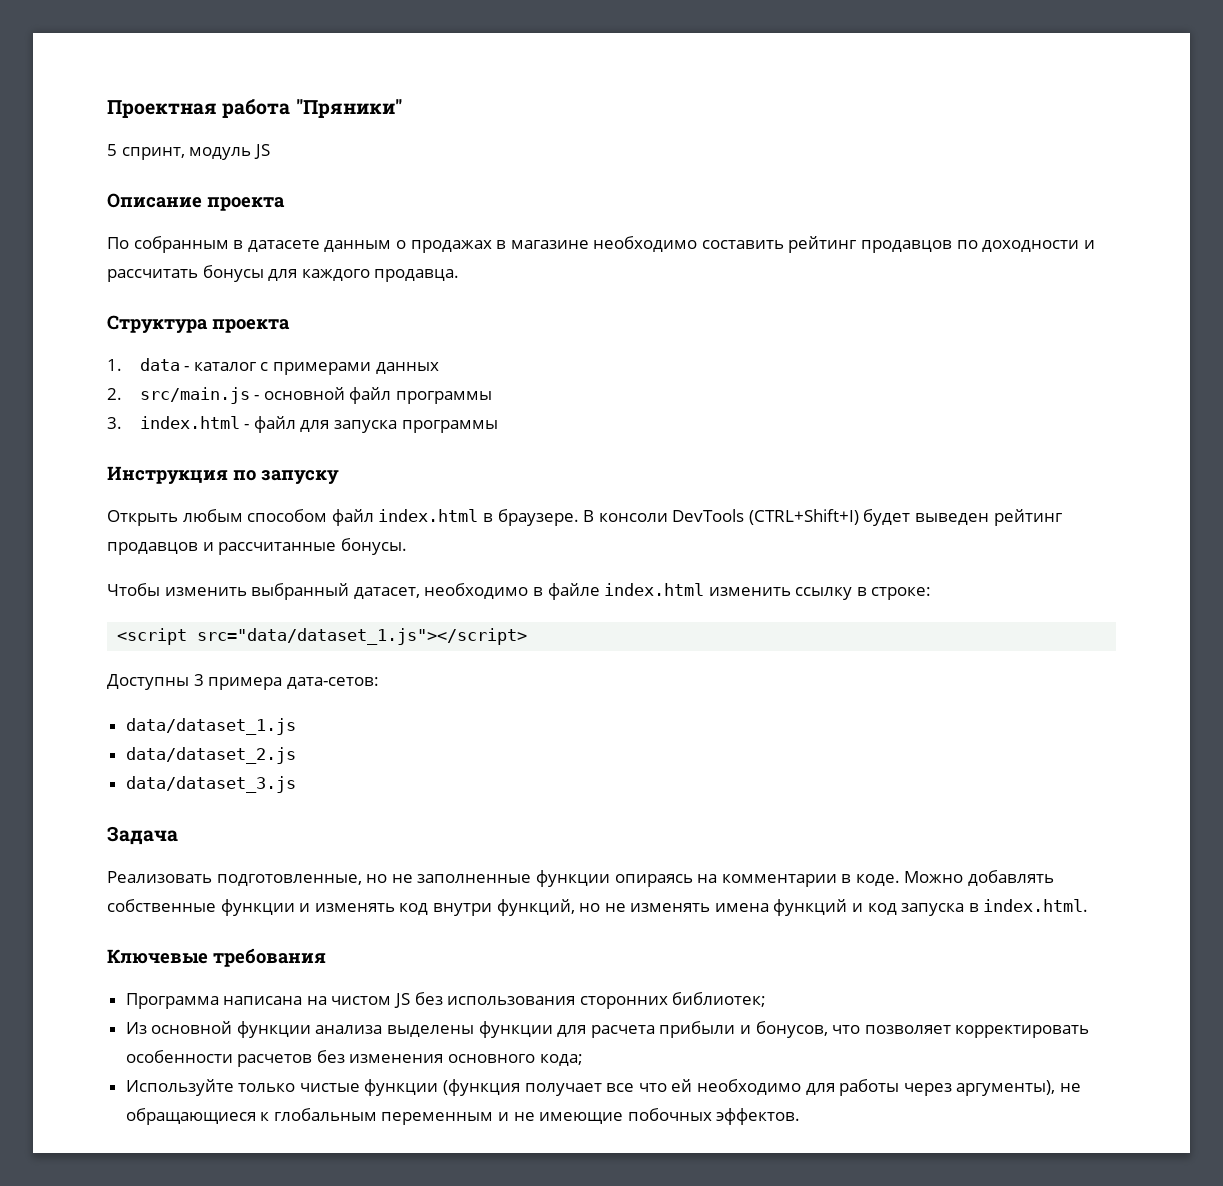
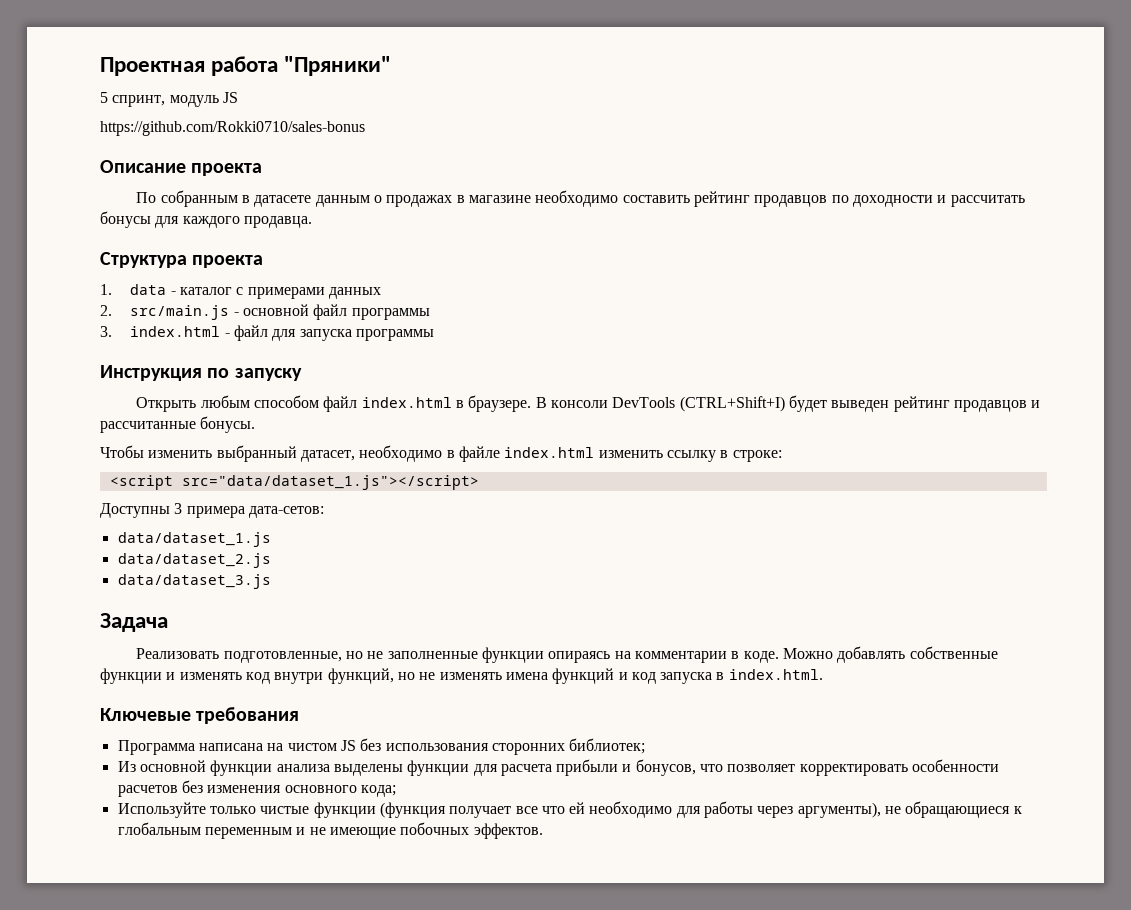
(270, 151) none -> [100,121,365,136] // https://github.com/Rokki0710/sales-bonus

